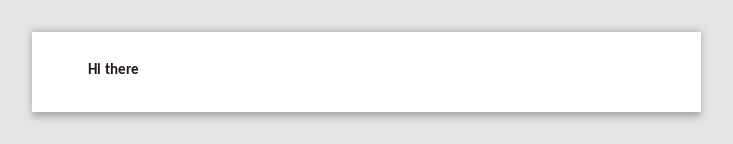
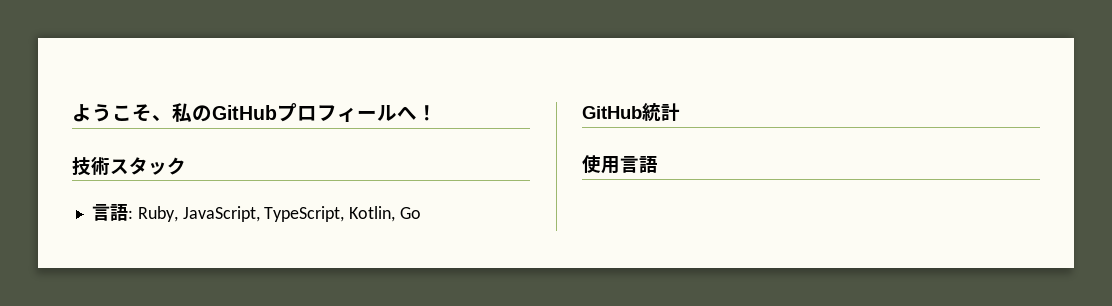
[88,63,139,74] Hi there -> [72,103,437,122] [72,156,186,176] [91,204,422,222] [582,103,680,122] [582,155,658,174] ようこそ、私のGitHubプロフィールへ！ // 技術スタック // 言語: Ruby, JavaScript, TypeScript, Kotlin, Go // GitHub統計 // 使用言語

